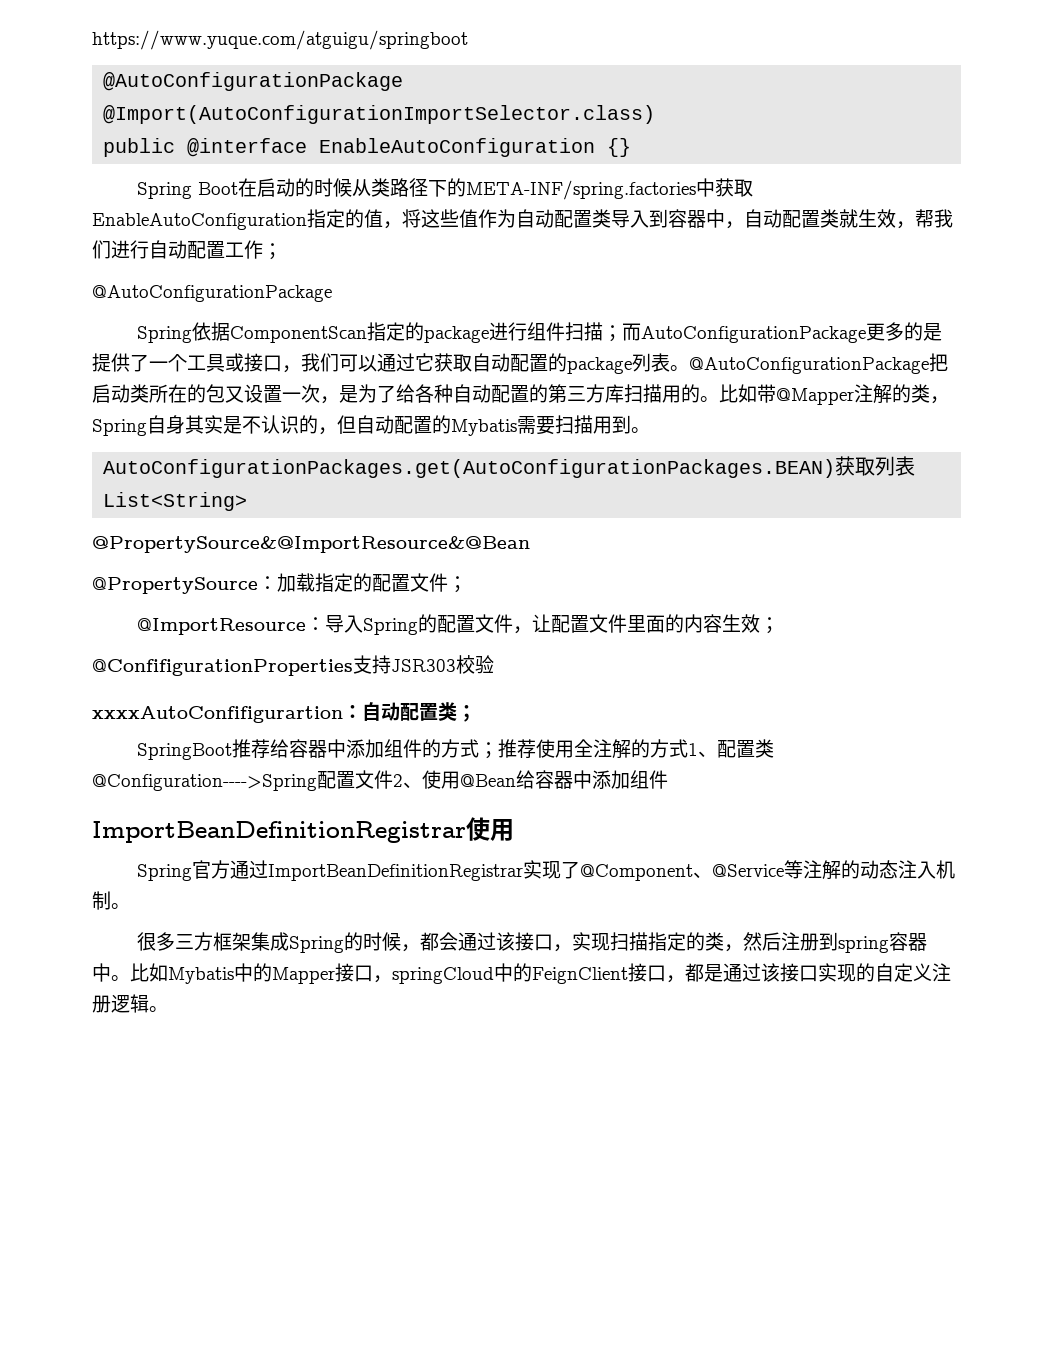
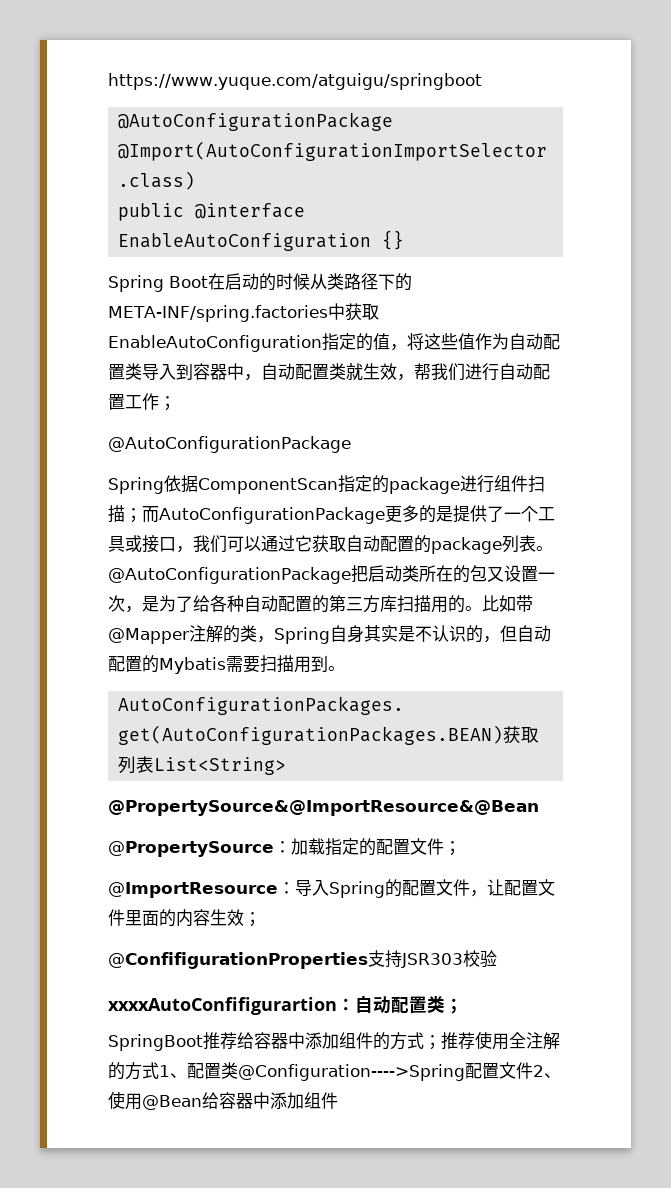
[92,817,514,843] [137,860,956,881] [92,891,130,910] [137,932,928,953] [92,963,951,984] [92,994,168,1013] // ImportBeanDefinitionRegistrar使用 // Spring官方通过ImportBeanDefinitionRegistrar实现了@Component、@Service等注解的动态注入机制。 // 很多三方框架集成Spring的时候，都会通过该接口，实现扫描指定的类，然后注册到spring容器中。比如Mybatis中的Mapper接口，springCloud中的FeignClient接口，都是通过该接口实现的自定义注册逻辑。 -> (338, 1100) none

